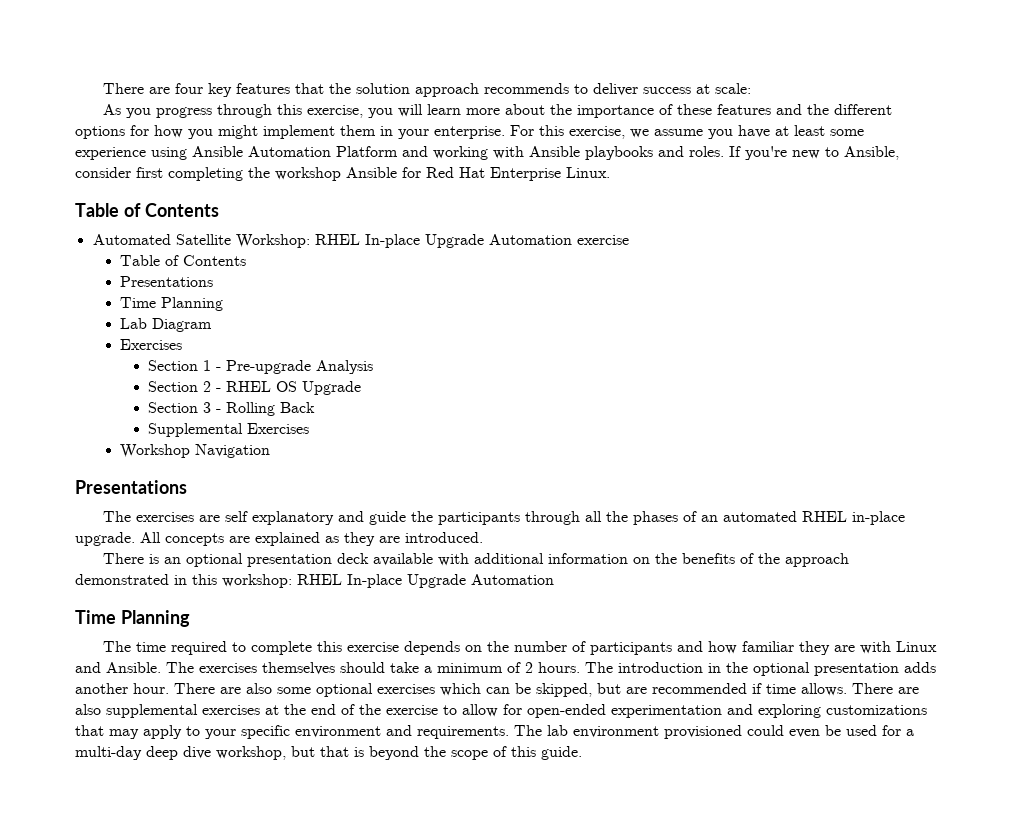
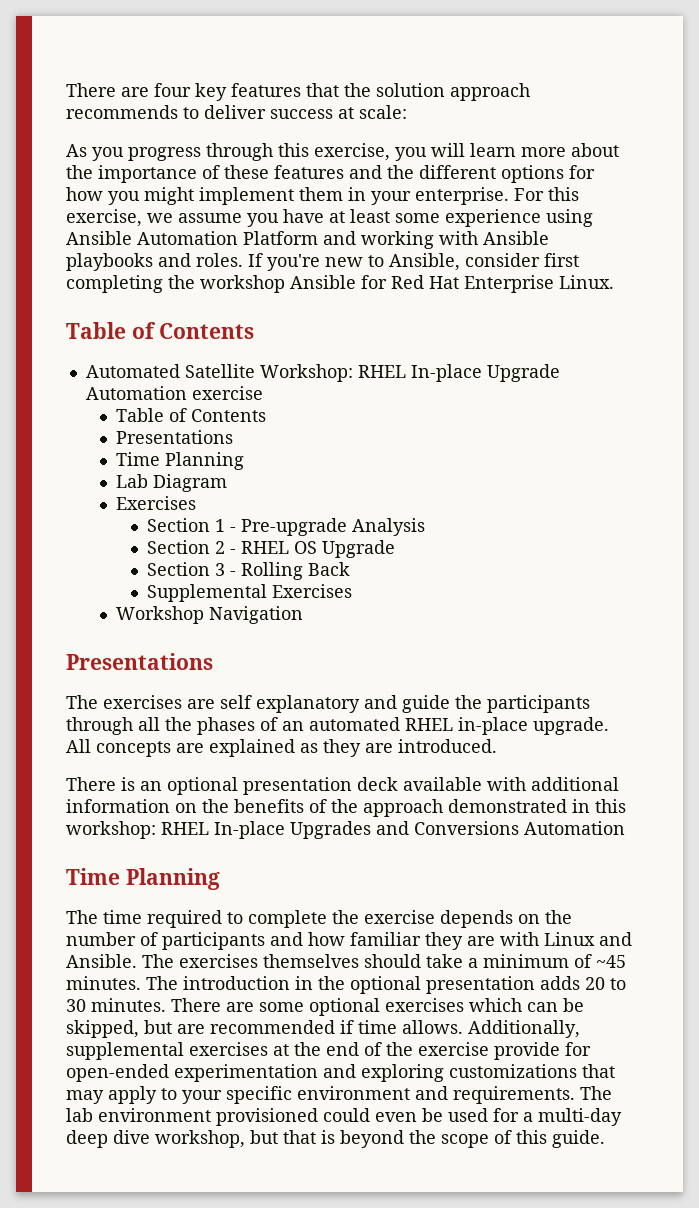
[407,574,466,588] Upgrade -> [290,821,519,839] Upgrades and Conversions
[317,641,343,652] this -> [332,910,359,924] the
[525,662,580,673] 2 hours. -> [596,955,626,968] [66,976,141,990] ~45 minutes.
[75,683,272,694] another hour. There are also -> [585,977,626,990] [66,998,254,1012] 20 to 30 minutes. There are
[852,683,919,694] [75,704,101,715] There are also -> [468,1020,580,1038] Additionally,
[443,704,498,717] to allow -> [494,1042,560,1060] provide

